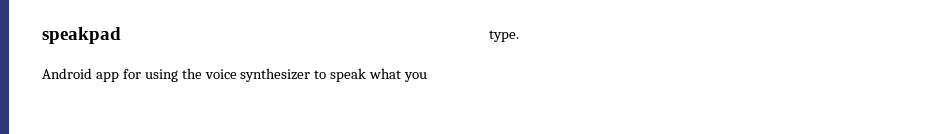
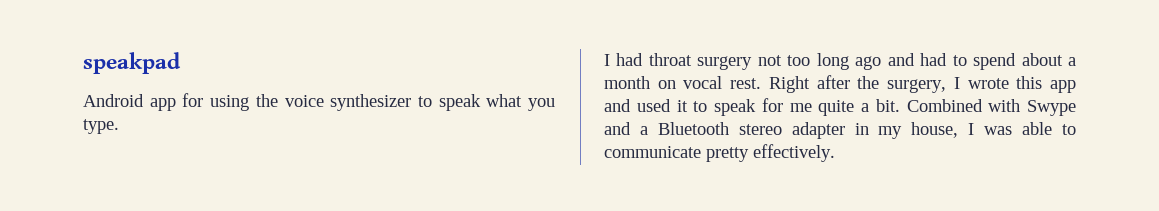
(519, 36) none -> [604,53,1076,70] [604,75,1076,93] [604,98,1076,116] [604,122,1076,139] [604,144,835,162] // I had throat surgery not too long ago and had to spend about a month on vocal rest. Right after the surgery, I wrote this app and used it to speak for me quite a bit. Combined with Swype and a Bluetooth stereo adapter in my house, I was able to communicate pretty effectively.

